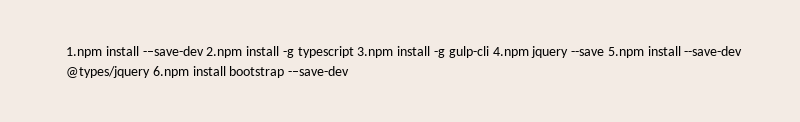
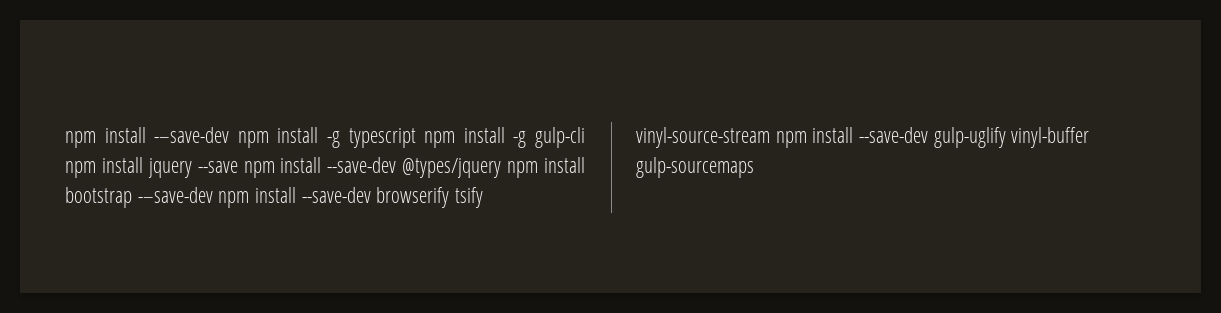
[66,46,243,58] 1.npm install -–save-dev 2.npm -> [65,127,269,148] npm install -–save-dev npm
[357,47,394,58] 3.npm -> [424,131,456,148] npm
[492,47,529,58] 4.npm -> [65,157,143,178] npm install
[607,47,644,58] 5.npm -> [243,161,275,178] npm
[152,66,189,78] 6.npm -> [507,161,539,178] npm
(350, 71) none -> [218,187,484,208] [636,127,1090,148] [636,157,754,178] npm install --save-dev browserify tsify vinyl-source-stream npm install --save-dev gulp-uglify vinyl-buffer gulp-sourcemaps

